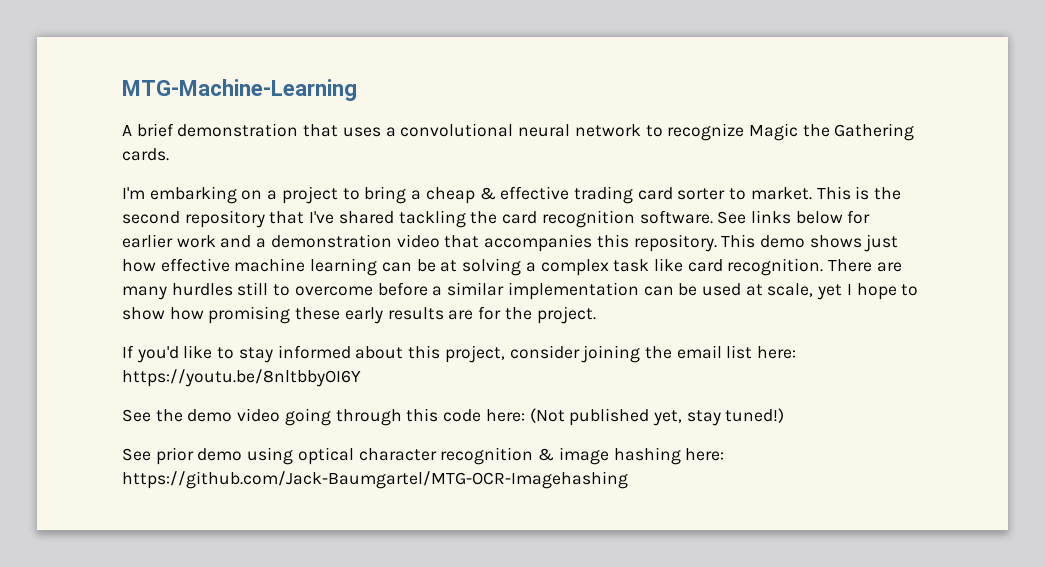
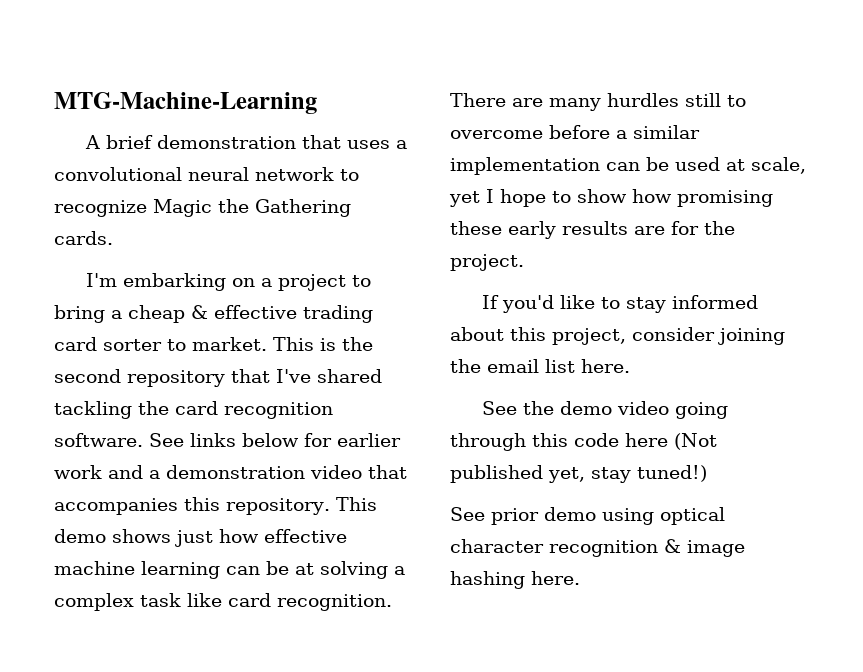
[757,346,797,359] [122,369,361,387] here: https://youtu.be/8nltbbyOI6Y -> [581,359,630,373] here.
[485,409,525,422] here: -> [625,433,668,447] here
[685,448,725,461] [122,471,628,489] here: https://github.com/Jack-Baumgartel/MTG-OCR-Imagehashing -> [531,571,580,585] here.

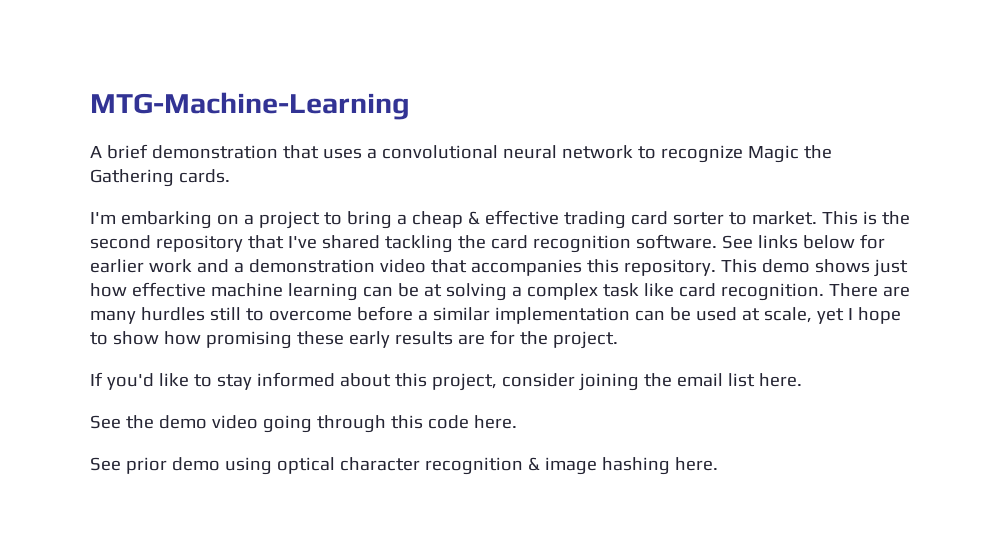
[625,433,717,450] [450,465,707,483] here (Not published yet, stay tuned!) -> [473,415,517,429] here.

